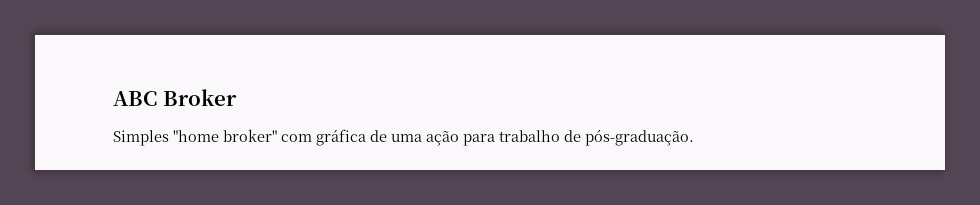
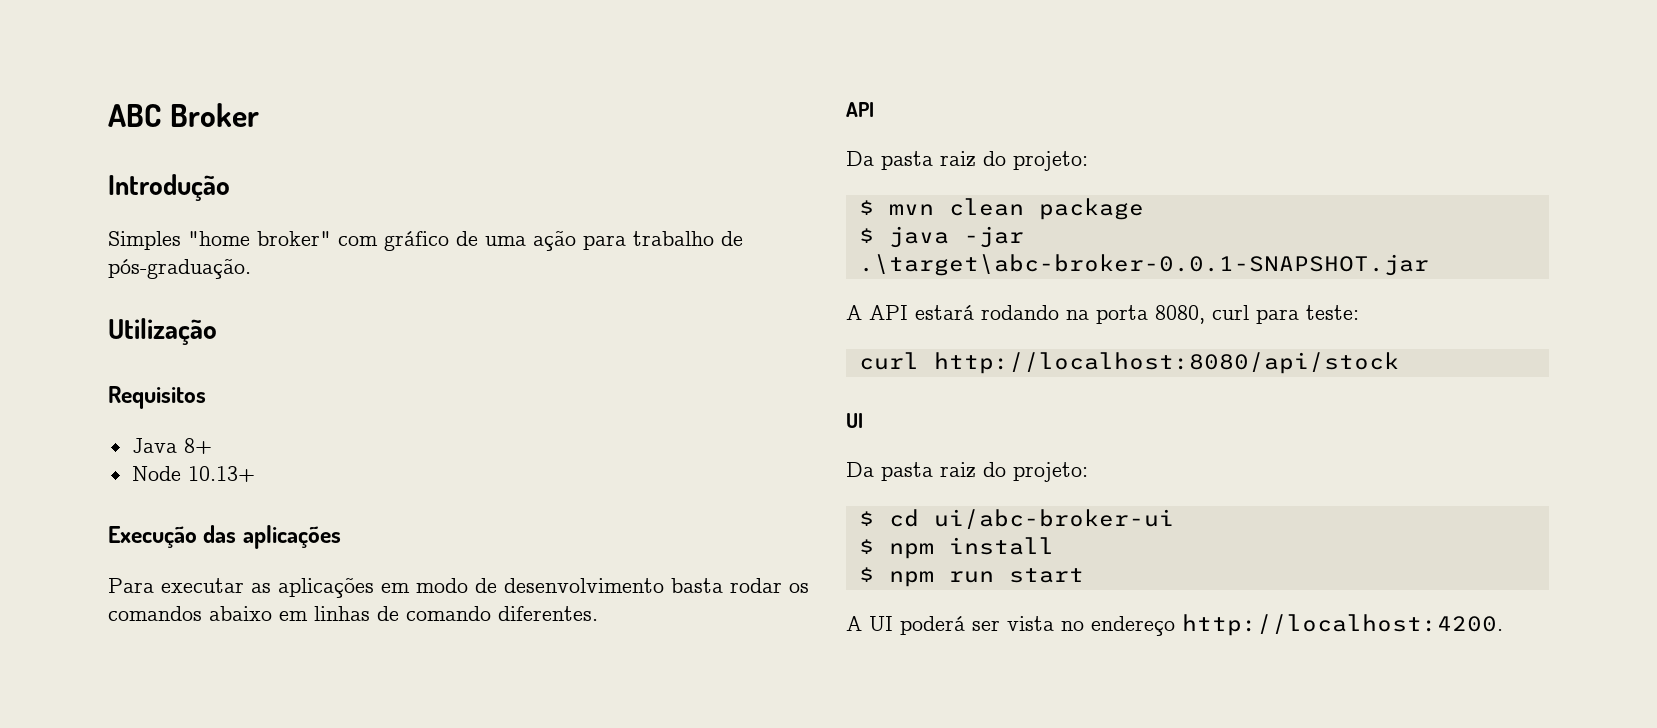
(237, 97) none -> [108,174,230,201] // Introdução
[316,129,366,146] gráfica -> [384,231,449,251] gráfico
(694, 137) none -> [108,318,217,345] [108,386,206,409] [131,438,212,454] [131,466,255,482] [108,525,341,549] [108,577,809,598] [108,606,598,621] [846,102,874,117] [846,151,1088,171] [858,198,1144,220] [858,226,1024,248] [858,254,1429,276] [846,305,1359,324] [858,352,1399,374] [846,413,863,428] [846,462,1088,482] [858,509,1174,529] [858,537,1054,559] [858,567,1084,587] [846,614,1503,636] // Utilização // Requisitos // Java 8+ // Node 10.13+ // Execução das aplicações // Para executar as aplicações em modo de desenvolvimento basta rodar os comandos abaixo em linhas de comando diferentes. // API // Da pasta raiz do projeto: // $ mvn clean package // $ java -jar .\target\abc-broker-0.0.1-SNAPSHOT.jar // A API estará rodando na porta 8080, curl para teste: // curl http://localhost:8080/api/stock // UI // Da pasta raiz do projeto: // $ cd ui/abc-broker-ui // $ npm install // $ npm run start // A UI poderá ser vista no endereço http://localhost:4200.

